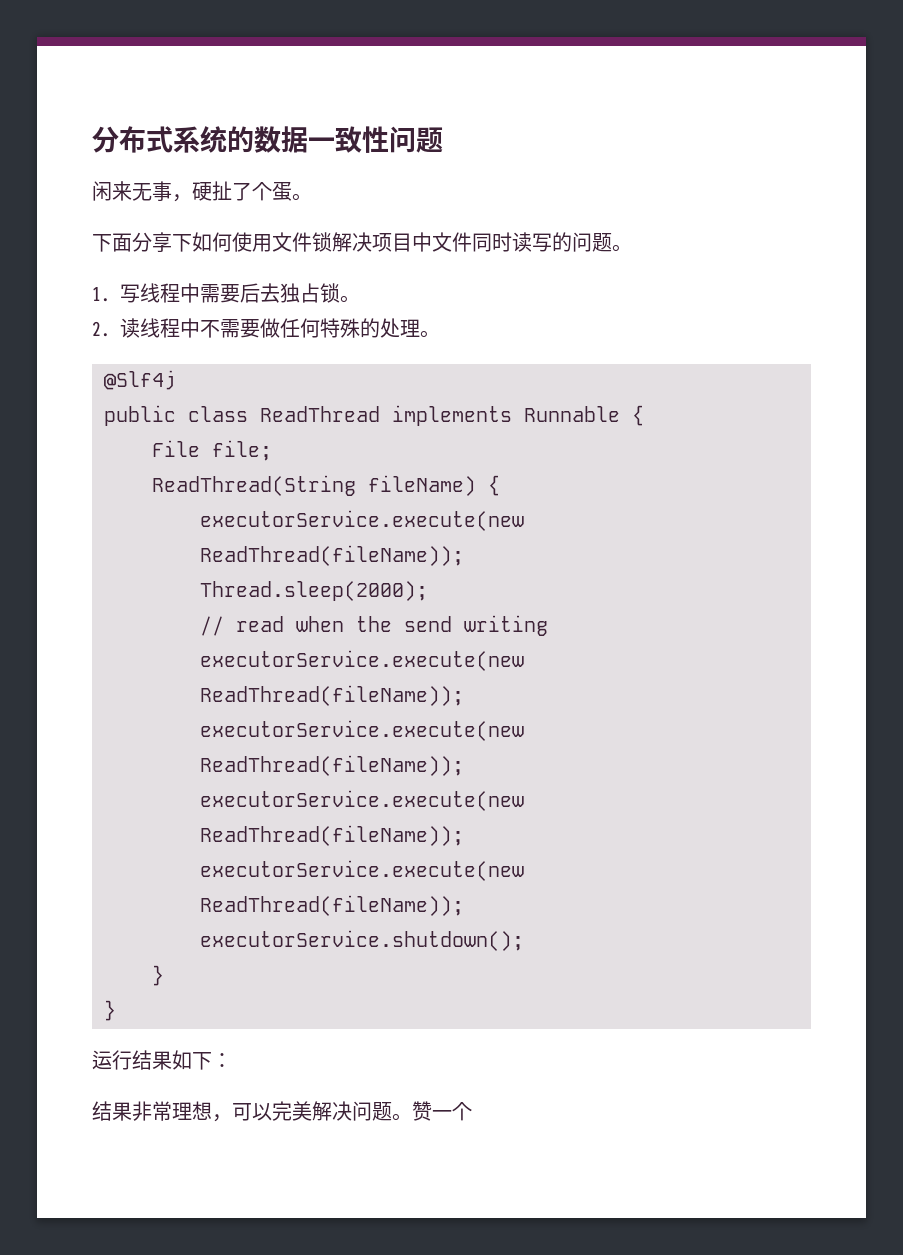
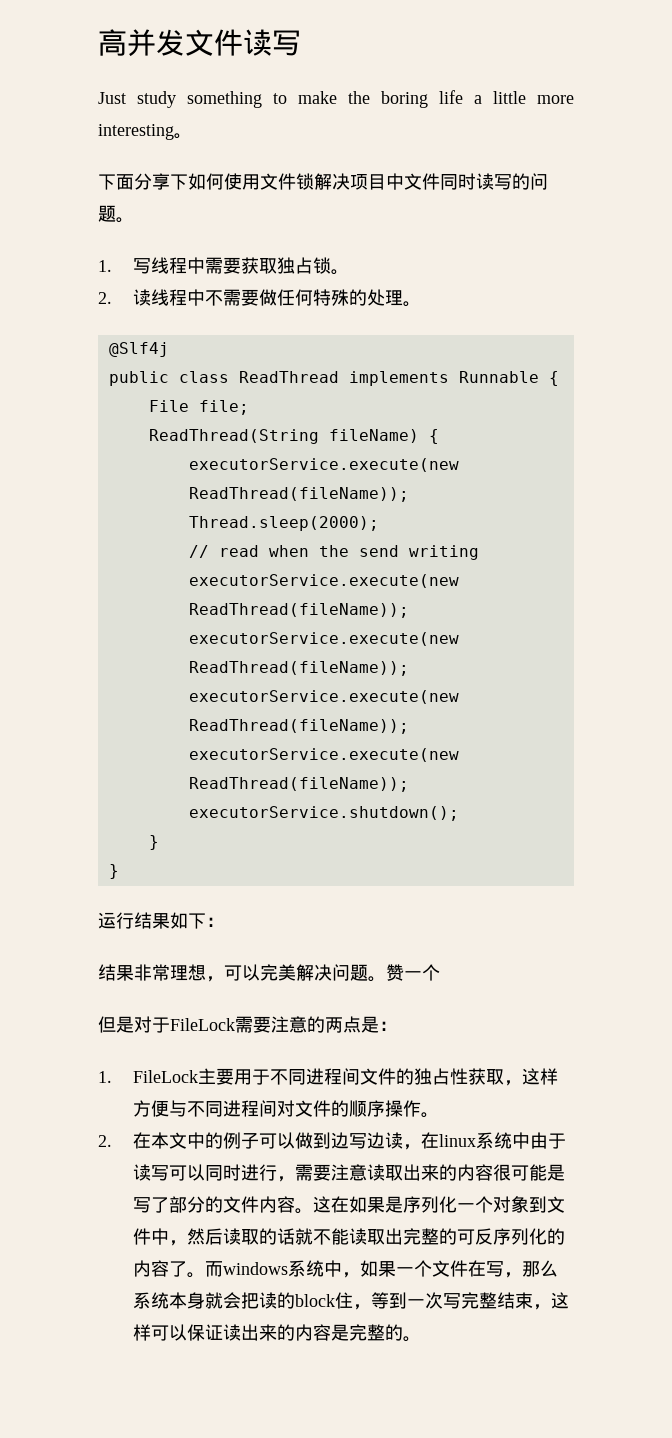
[92,126,443,153] [92,181,292,202] 分布式系统的数据一致性问题 // 闲来无事，硬扯了个蛋 -> [98,29,301,57] [98,90,574,108] [98,124,174,140] 高并发文件读写 // Just study something to make the boring life a little more interesting
[240,283,280,303] 后去 -> [240,257,277,274] 获取
(472, 1111) none -> [98,1016,397,1033] [98,1068,558,1086] [132,1100,439,1118] [98,1132,566,1150] [132,1164,565,1182] [132,1196,565,1214] [132,1228,565,1246] [132,1260,558,1278] [132,1292,569,1310] [132,1324,421,1342] // 但是对于FileLock需要注意的两点是： // 1. FileLock主要用于不同进程间文件的独占性获取，这样方便与不同进程间对文件的顺序操作。 // 2.在本文中的例子可以做到边写边读，在linux系统中由于读写可以同时进行，需要注意读取出来的内容很可能是写了部分的文件内容。这在如果是序列化一个对象到文件中，然后读取的话就不能读取出完整的可反序列化的内容了。而windows系统中，如果一个文件在写，那么系统本身就会把读的block住，等到一次写完整结束，这样可以保证读出来的内容是完整的。

